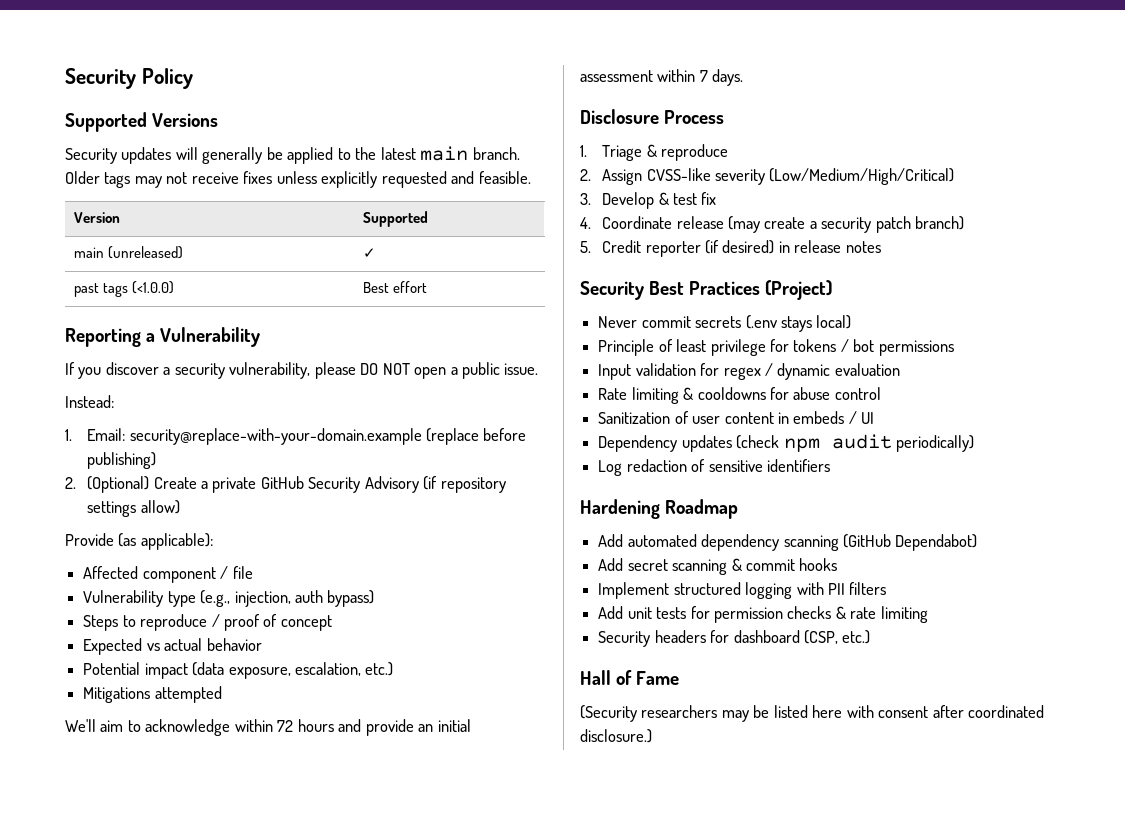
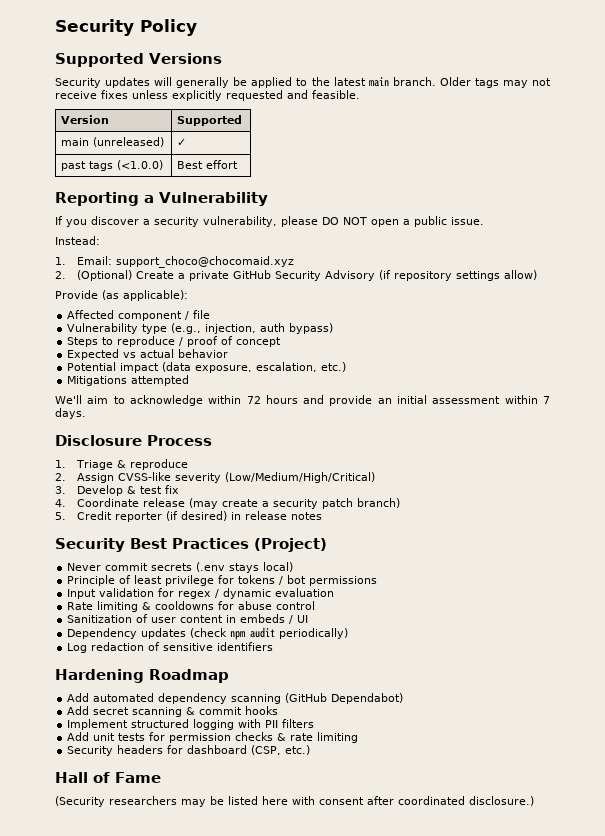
[129,428,527,445] [87,452,157,469] security@replace-with-your-domain.example (replace before publishing) -> [115,256,294,268] support_choco@chocomaid.xyz

